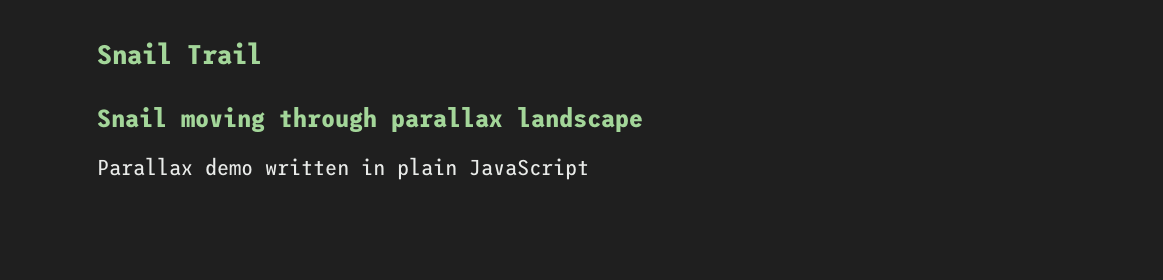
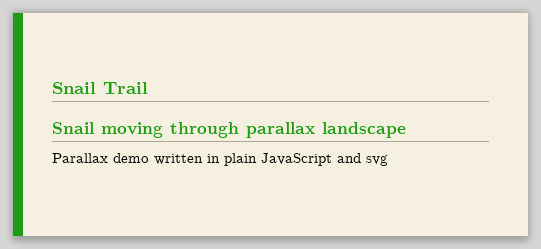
(589, 169) none -> [337,153,388,166] and svg

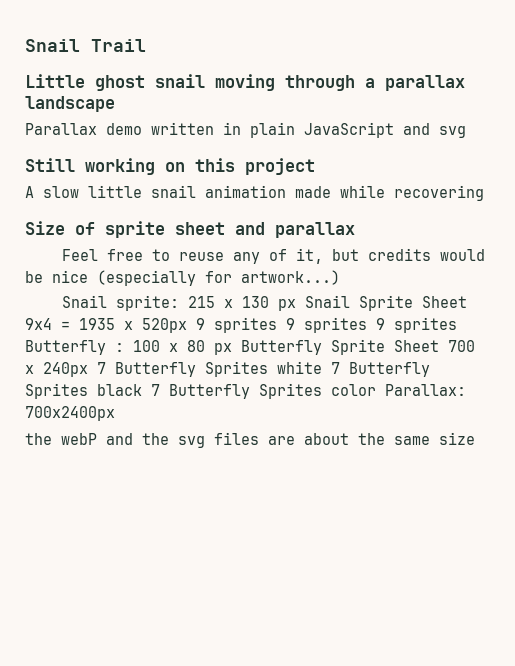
[52,122,94,134] Snail -> [25,74,205,91] Little ghost snail
(239, 130) none -> [365,78,375,88] a
(388, 160) none -> [25,158,315,175] [25,185,484,201] [25,221,355,238] [61,248,485,264] [25,270,340,286] [61,295,467,311] [25,317,457,333] [25,339,475,355] [25,361,430,377] [25,383,466,399] [25,406,115,421] [25,432,475,448] // Still working on this project // A slow little snail animation made while recovering // Size of sprite sheet and parallax // Feel free to reuse any of it, but credits would be nice (especially for artwork...) // Snail sprite: 215 x 130 px Snail Sprite Sheet 9x4 = 1935 x 520px 9 sprites 9 sprites 9 sprites Butterfly : 100 x 80 px Butterfly Sprite Sheet 700 x 240px 7 Butterfly Sprites white 7 Butterfly Sprites black 7 Butterfly Sprites color Parallax: 700x2400px // the webP and the svg files are about the same size

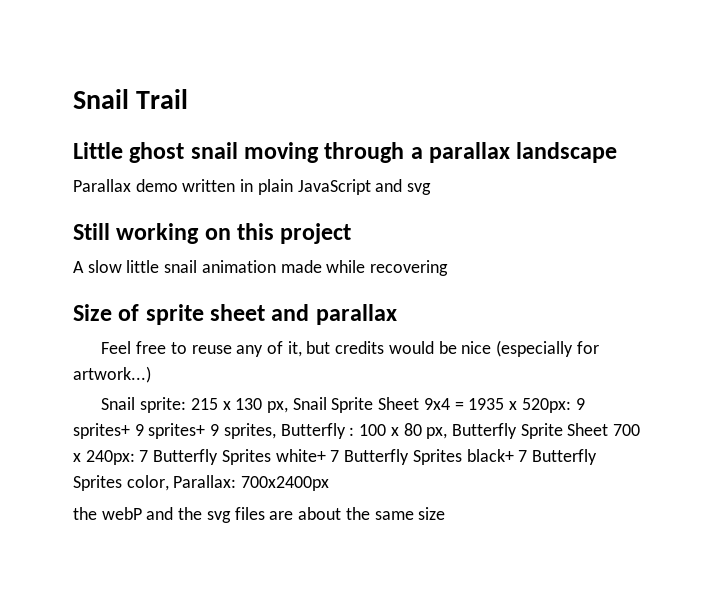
[277,299,296,311] px -> [266,401,288,413] px,
[142,317,457,333] 520px 9 sprites 9 sprites 9 sprites -> [521,398,585,413] [73,423,276,439] 520px: 9 sprites+ 9 sprites+ 9 sprites,
[214,343,232,355] px -> [426,427,448,439] px,
[43,361,430,377] [25,383,376,399] 240px 7 Butterfly Sprites white 7 Butterfly Sprites black 7 Butterfly Sprites color -> [85,449,597,465] [73,475,169,491] 240px: 7 Butterfly Sprites white+ 7 Butterfly Sprites black+ 7 Butterfly Sprites color,

